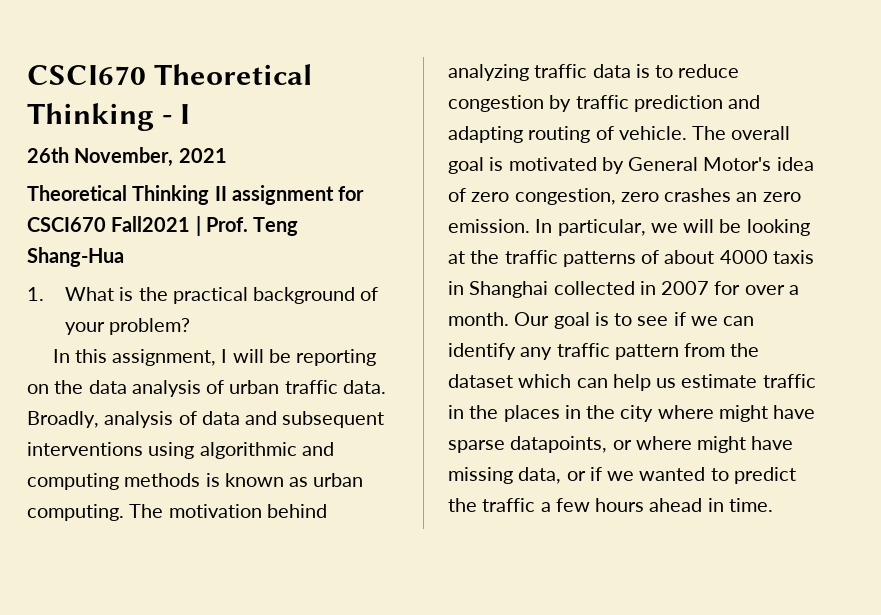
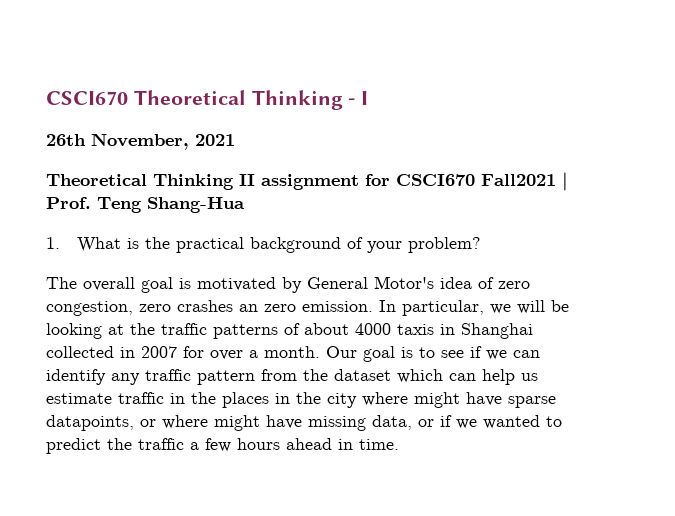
[52,349,377,366] [27,380,386,397] [27,411,385,428] [27,442,334,459] [27,473,364,490] [27,504,327,521] [448,64,740,81] [448,95,761,112] [448,126,687,143] In this assignment, I will be reporting on the data analysis of urban traffic data. Broadly, analysis of data and subsequent interventions using algorithmic and computing methods is known as urban computing. The motivation behind analyzing traffic data is to reduce congestion by traffic prediction and adapting routing of vehicle. -> (481, 245) none

